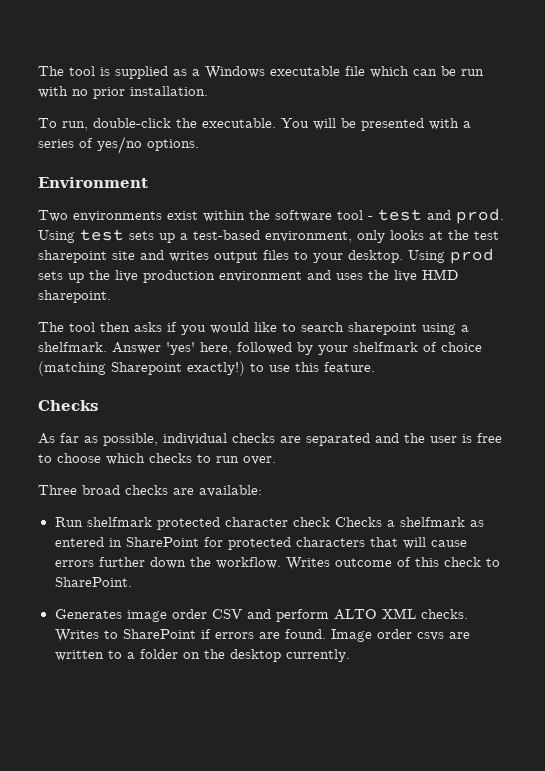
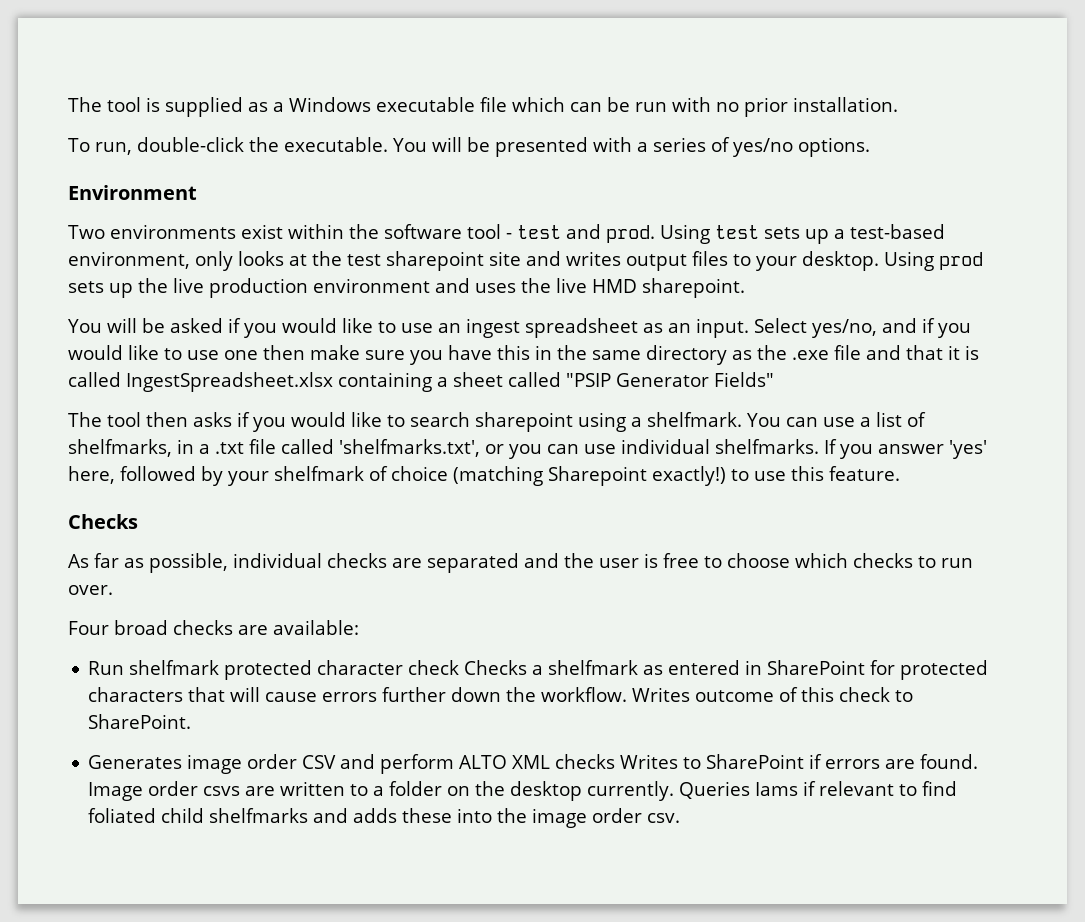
(111, 296) none -> [68,318,971,338] [68,345,979,365] [68,372,774,392] // You will be asked if you would like to use an ingest spreadsheet as an input. Select yes/no, and if you would like to use one then make sure you have this in the same directory as the .exe file and that it is called IngestSpreadsheet.xlsx containing a sheet called "PSIP Generator Fields"
[112,342,161,354] Answer -> [747,412,926,427] [68,439,944,459] You can use a list of shelfmarks, in a .txt file called 'shelfmarks.txt', or you can use individual shelfmarks. If you answer
[38,485,77,495] Three -> [68,621,109,635] Four
[420,609,468,619] checks. -> [555,754,616,769] checks
(350, 655) none -> [679,781,958,799] [88,808,681,828] Queries Iams if relevant to find foliated child shelfmarks and adds these into the image order csv.

